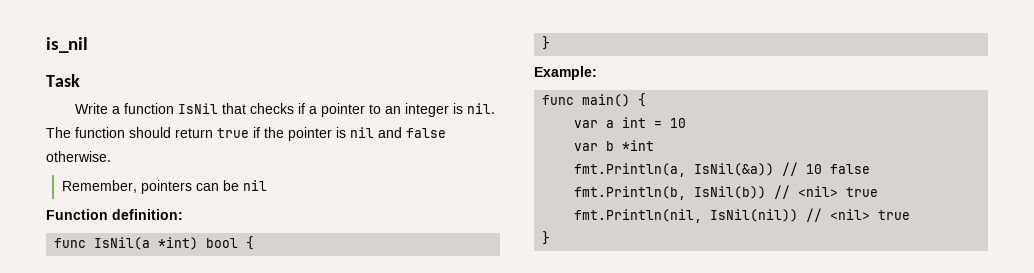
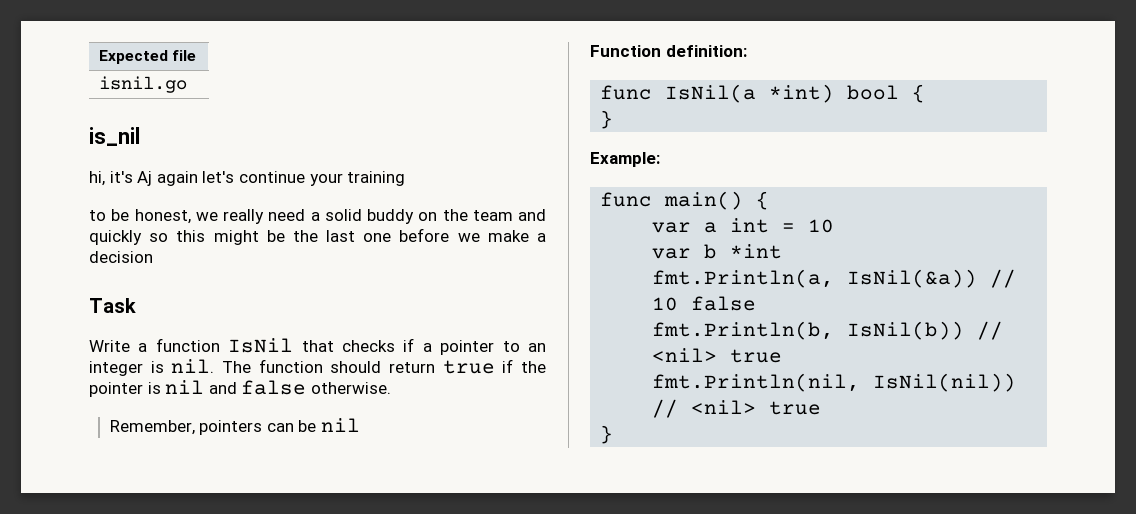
[46,37,88,53] is_nil -> [98,50,197,64] [98,76,187,93] [89,127,140,146] [89,171,406,186] [89,209,546,224] [89,228,546,245] [89,251,153,263] Expected file // isnil.go // is_nil // hi, it's Aj again let's continue your training // to be honest, we really need a solid buddy on the team and quickly so this might be the last one before we make a decision

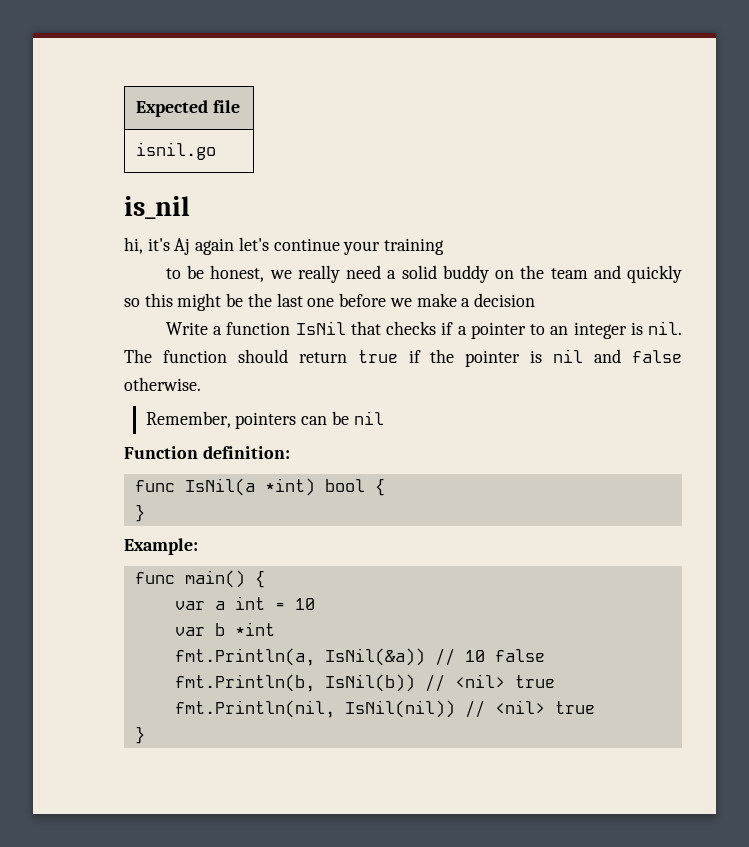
[89,298,136,313] // Task -> (535, 300) none

